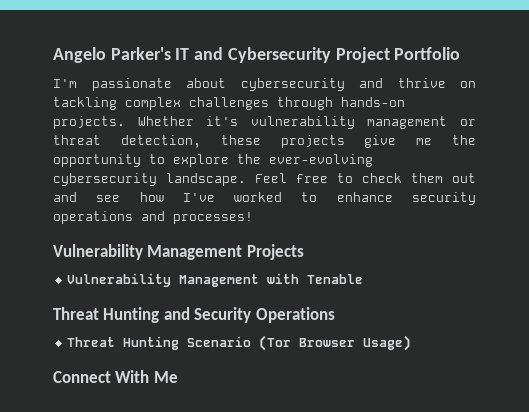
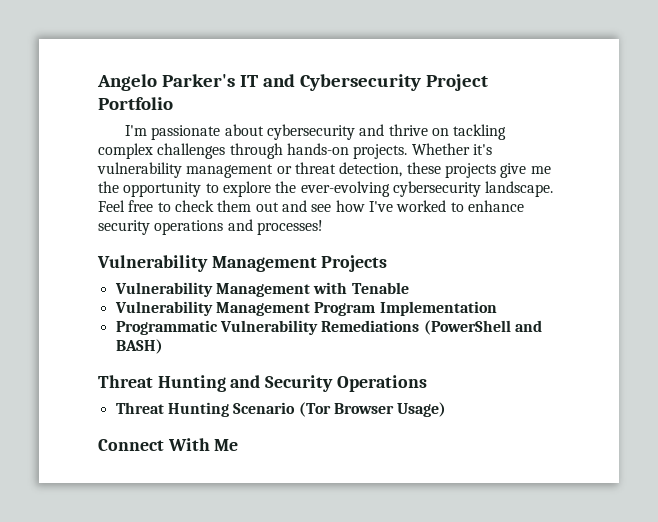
(364, 279) none -> [114,301,497,316] [115,320,542,335] [115,339,163,354] // Vulnerability Management Program Implementation // Programmatic Vulnerability Remediations (PowerShell and BASH)

